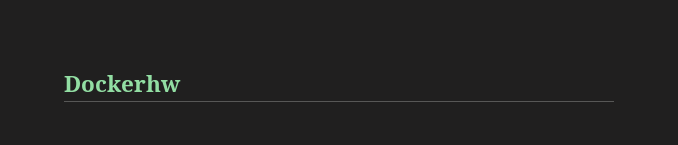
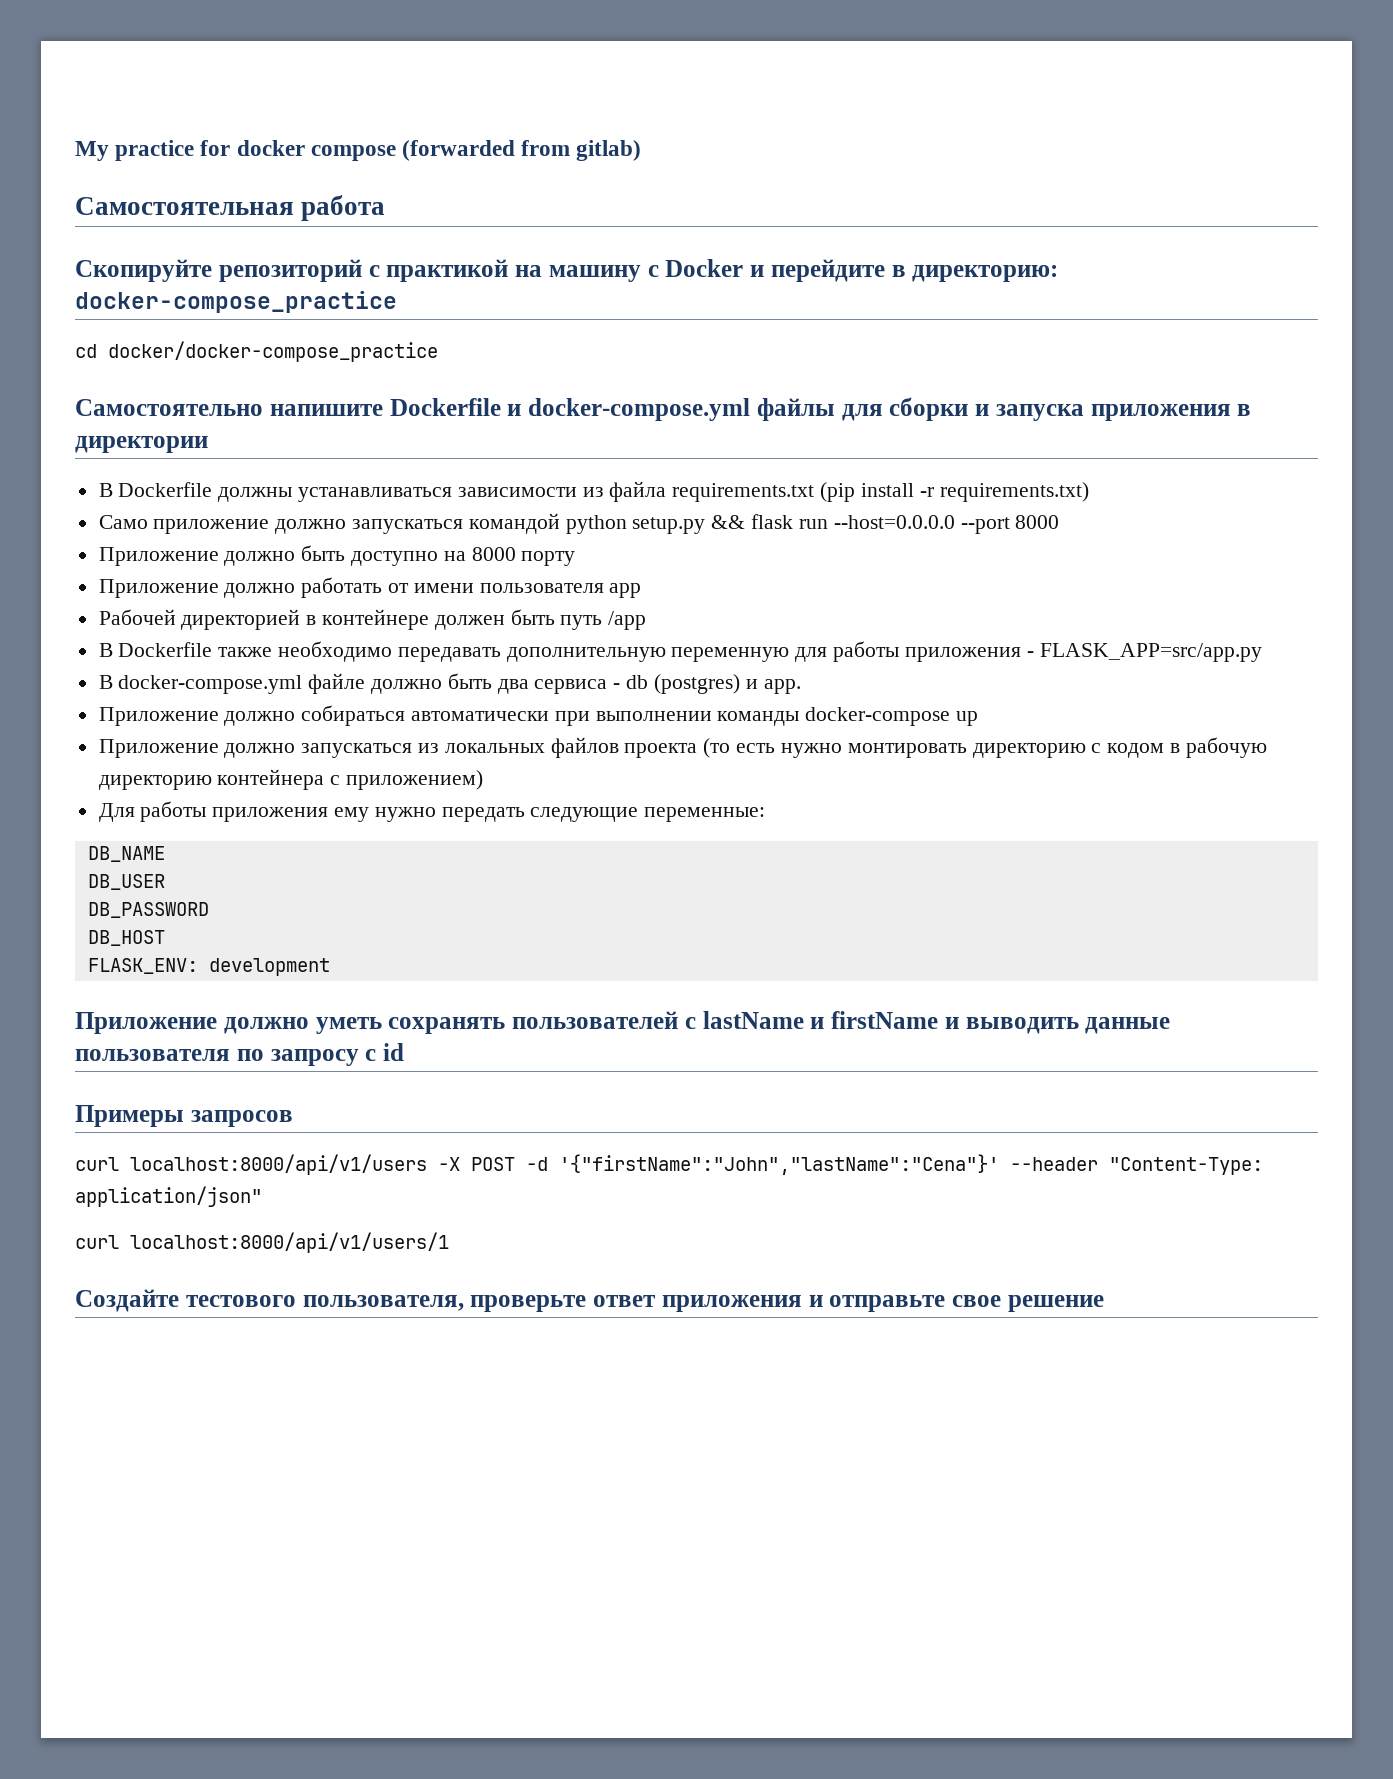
[64,75,181,92] Dockerhw -> [75,140,642,161] [75,195,386,221] [75,259,1059,282] [75,291,397,313] [75,341,438,362] [75,397,1252,421] [75,436,208,453] [98,481,1089,502] [98,513,1060,534] [98,545,576,566] [98,577,642,598] [98,609,647,630] [98,641,1262,662] [98,673,801,694] [98,705,979,726] [98,737,1267,758] [98,769,484,790] [98,801,766,822] [87,846,165,862] [87,874,165,890] [87,902,209,918] [87,930,165,946] [87,958,330,976] [75,1011,1171,1034] [75,1043,404,1066] [75,1105,293,1127] [75,1154,1263,1175] [75,1186,262,1207] [75,1232,449,1253] [75,1289,1104,1312] My practice for docker compose (forwarded from gitlab) // Самостоятельная работа // Скопируйте репозиторий с практикой на машину с Docker и перейдите в директорию: docker-compose_practice // cd docker/docker-compose_practice // Самостоятельно напишите Dockerfile и docker-compose.yml файлы для сборки и запуска приложения в директории // В Dockerfile должны устанавливаться зависимости из файла requirements.txt (pip install -r requirements.txt) // Само приложение должно запускаться командой python setup.py && flask run --host=0.0.0.0 --port 8000 // Приложение должно быть доступно на 8000 порту // Приложение должно работать от имени пользователя app // Рабочей директорией в контейнере должен быть путь /app // В Dockerfile также необходимо передавать дополнительную переменную для работы приложения - FLASK_APP=src/app.py // В docker-compose.yml файле должно быть два сервиса - db (postgres) и app. // Приложение должно собираться автоматически при выполнении команды docker-compose up // Приложение должно запускаться из локальных файлов проекта (то есть нужно монтировать директорию с кодом в рабочую директорию контейнера с приложением) // Для работы приложения ему нужно передать следующие переменные: // DB_NAME // DB_USER // DB_PASSWORD // DB_HOST // FLASK_ENV: development // Приложение должно уметь сохранять пользователей с lastName и firstName и выводить данные пользователя по запросу с id // Примеры запросов // curl localhost:8000/api/v1/users -X POST -d '{"firstName":"John","lastName":"Cena"}' --header "Content-Type: application/json" // curl localhost:8000/api/v1/users/1 // Создайте тестового пользователя, проверьте ответ приложения и отправьте свое решение

